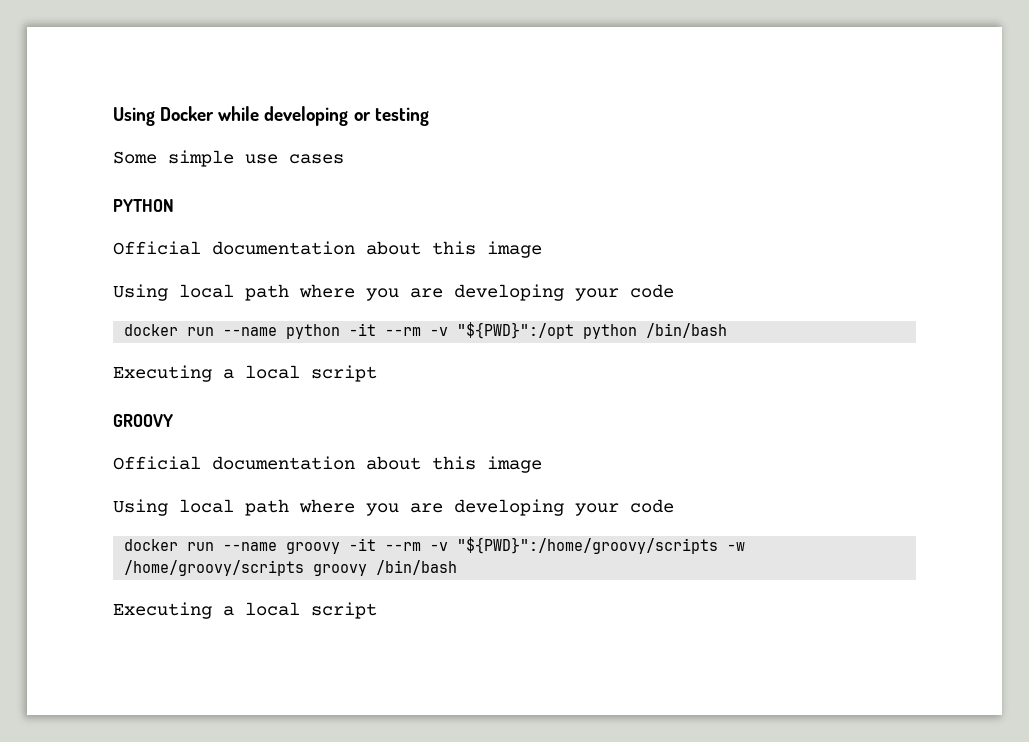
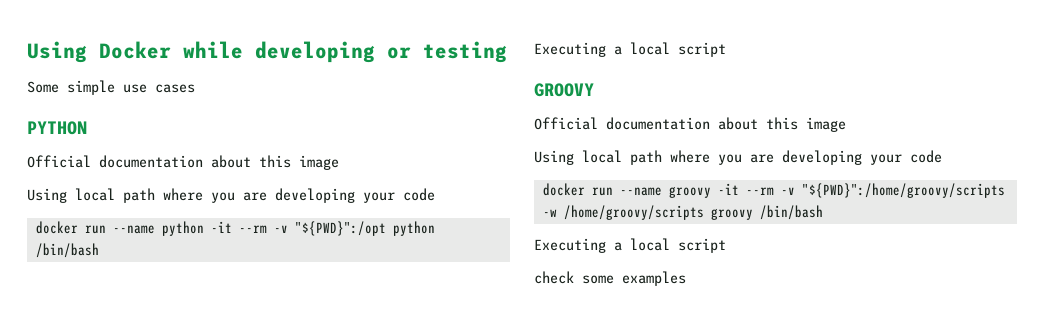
(377, 610) none -> [534,271,686,286] // check some examples

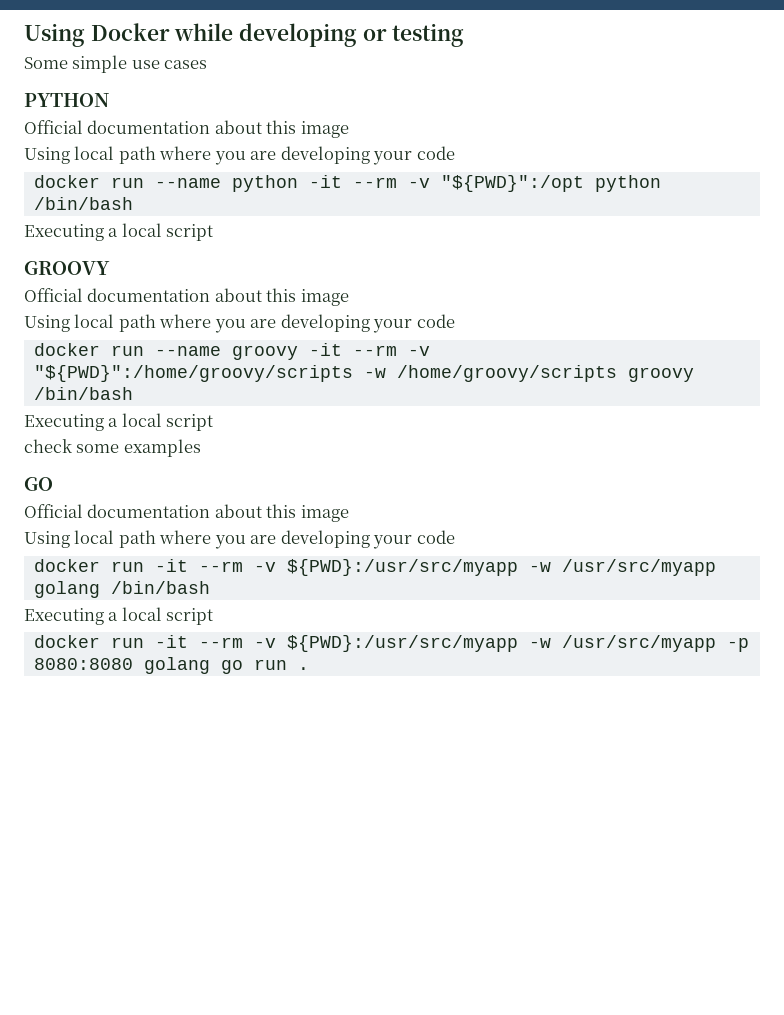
(686, 278) none -> [24,477,53,491] [24,504,349,522] [24,530,455,549] [33,559,716,576] [33,581,210,598] [24,607,214,625] [33,635,749,652] [33,657,309,674] // GO // Official documentation about this image // Using local path where you are developing your code // docker run -it --rm -v ${PWD}:/usr/src/myapp -w /usr/src/myapp golang /bin/bash // Executing a local script // docker run -it --rm -v ${PWD}:/usr/src/myapp -w /usr/src/myapp -p 8080:8080 golang go run .

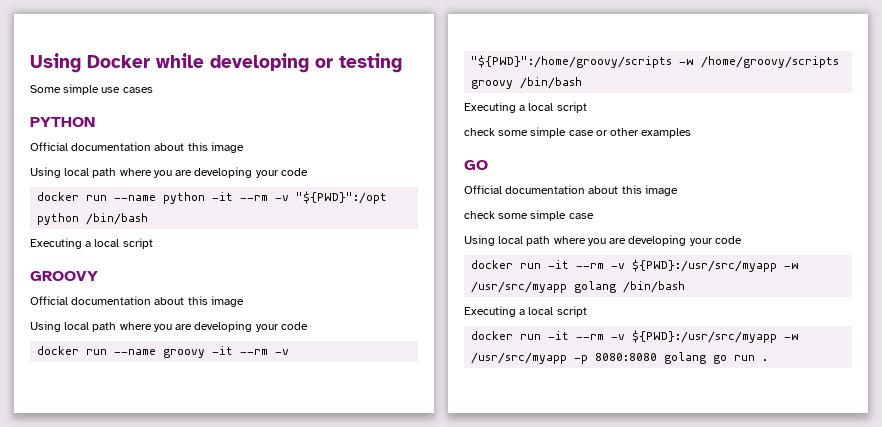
(120, 448) none -> [530,127,640,138] simple case or other
(349, 513) none -> [464,210,594,221] // check some simple case

